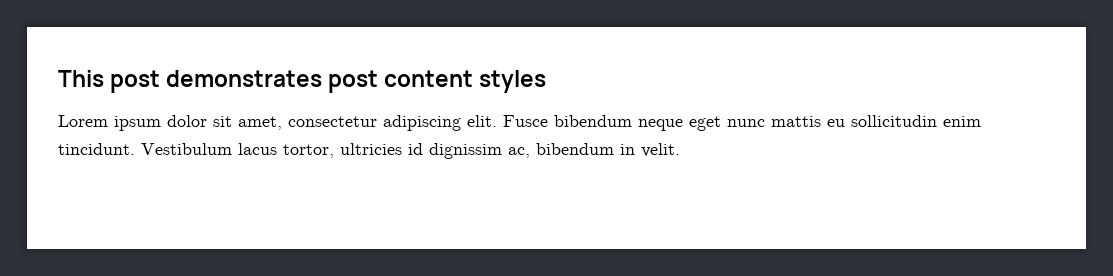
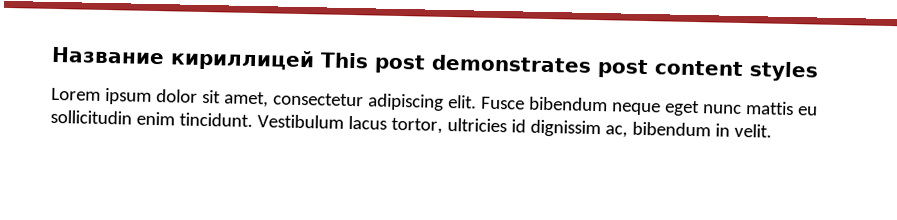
(58, 78) none -> [51,46,315,72] Название кириллицей

